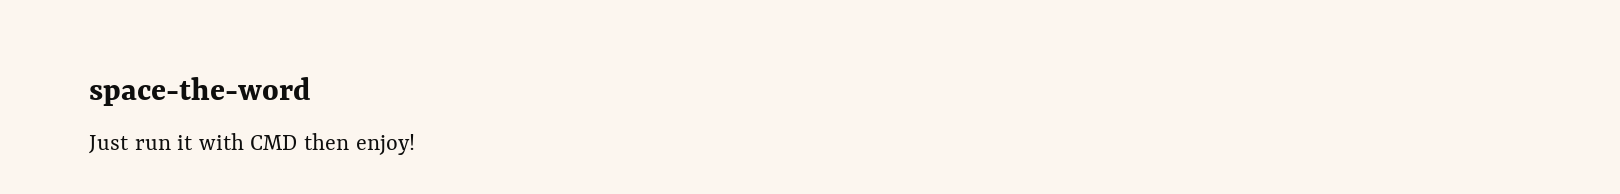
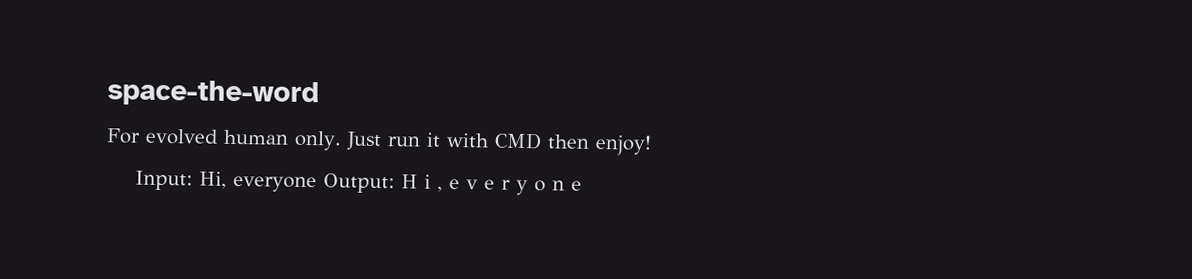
(311, 91) none -> [106,128,342,151] For evolved human only.
(415, 144) none -> [134,170,582,196] // Input: Hi, everyone Output: H i , e v e r y o n e

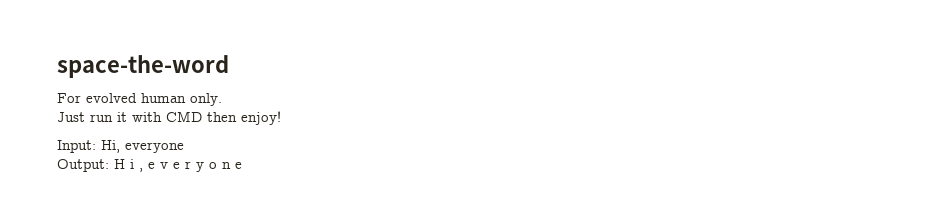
(342, 140) none -> (222, 99) //
(317, 184) none -> (184, 147) //

